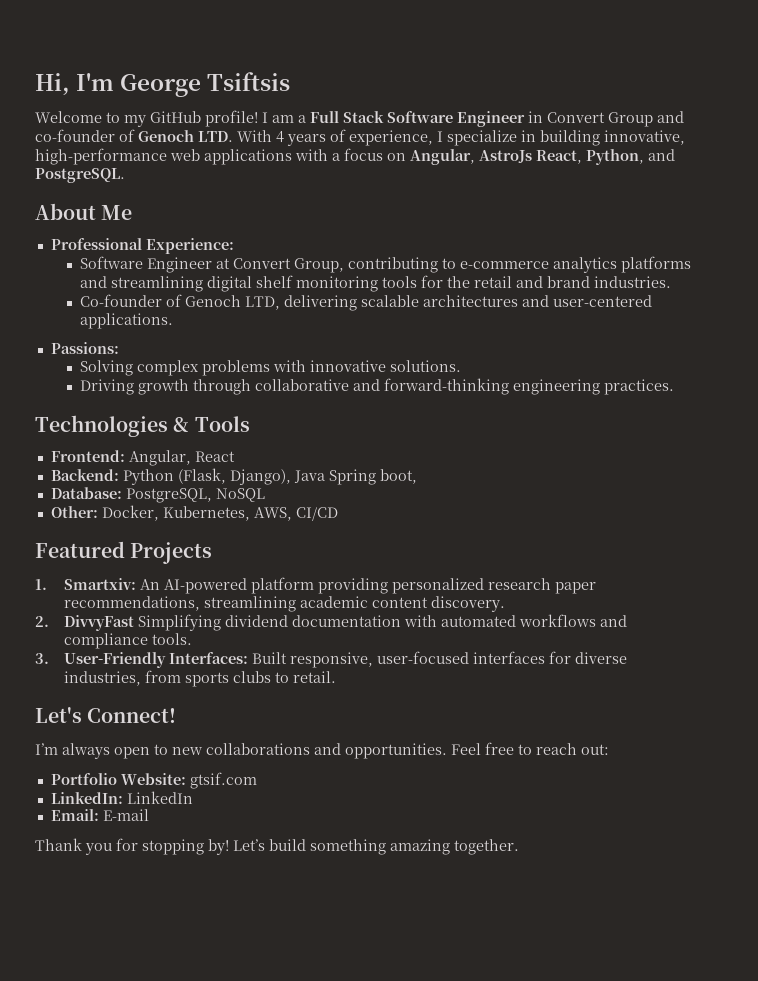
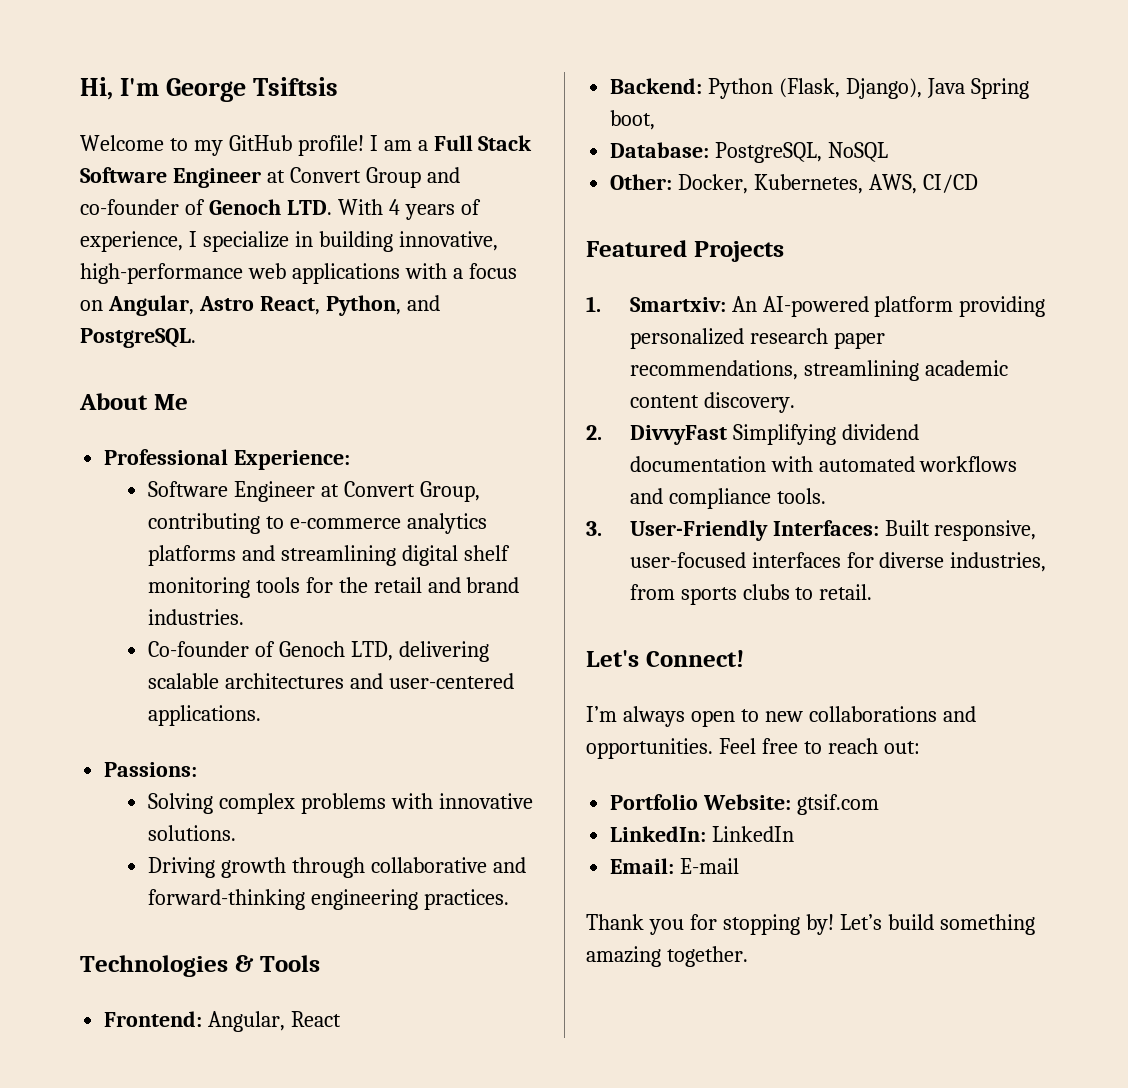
[528,111,543,123] in -> [266,170,285,183] at
[479,150,532,163] AstroJs -> [198,296,254,311] Astro

